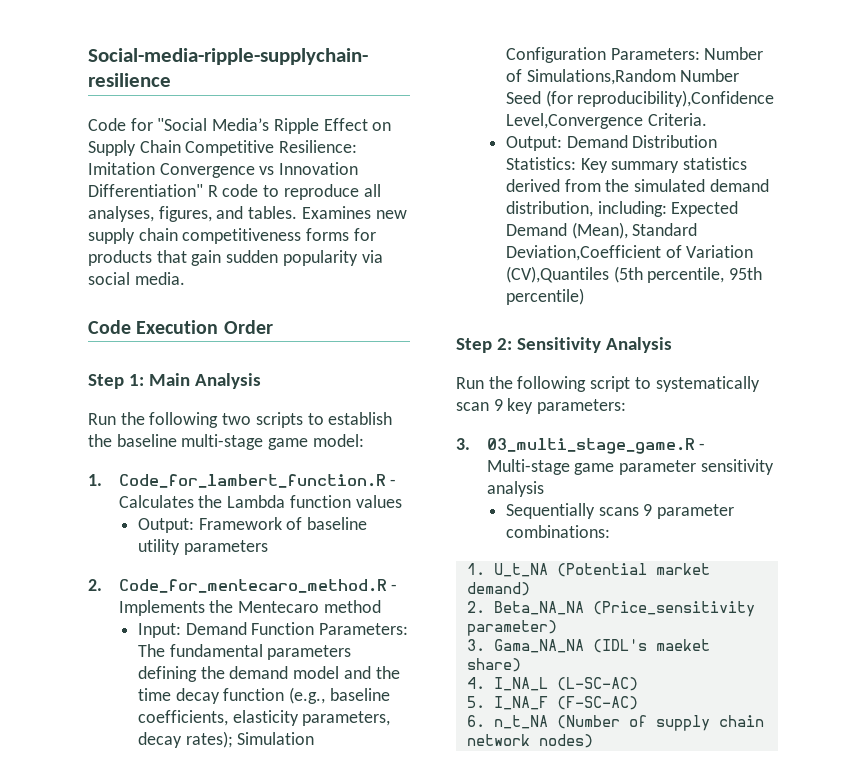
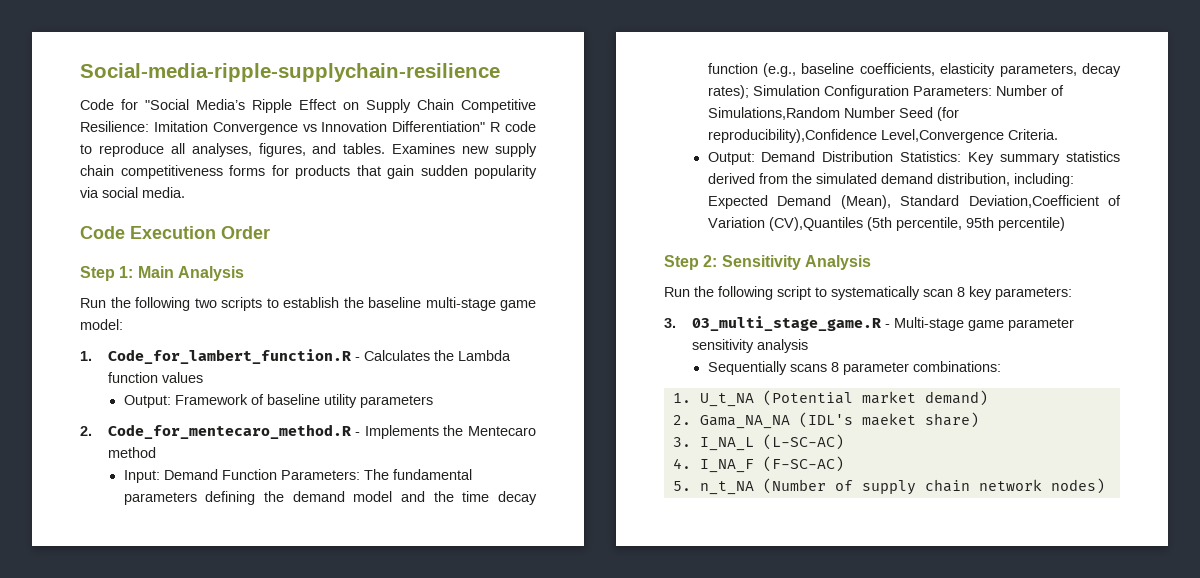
[493,399,503,411] 9 -> [957,287,965,297] 8
[643,504,653,516] 9 -> [830,362,839,372] 8
[493,601,755,617] [466,620,557,636] [466,639,485,651] Beta_NA_NA (Price_sensitivity parameter) // 3. -> (691, 420) none
[466,677,485,689] 4. -> [672,437,691,447] 3.
[466,696,485,708] 5. -> [672,458,691,469] 4.
[466,715,485,727] 6. -> [672,481,691,491] 5.

